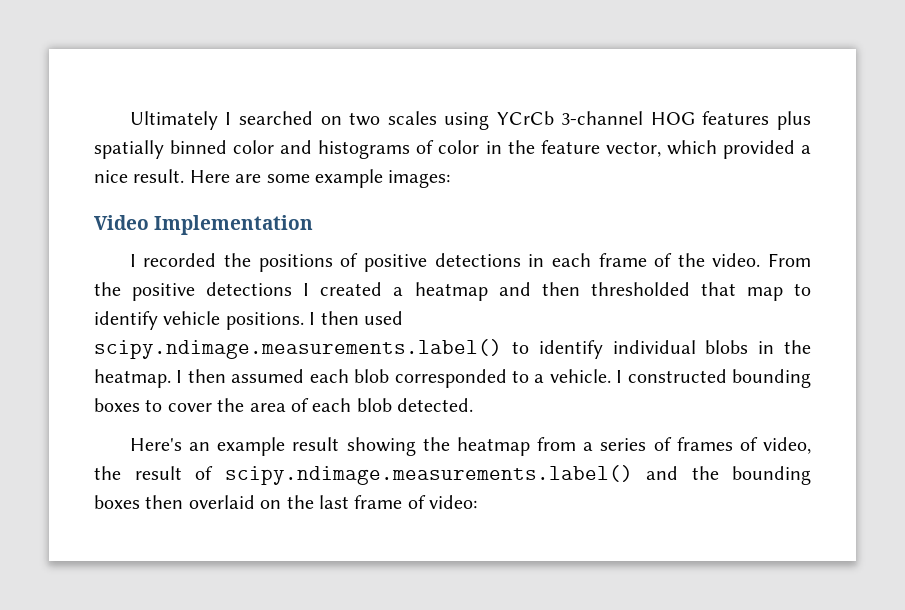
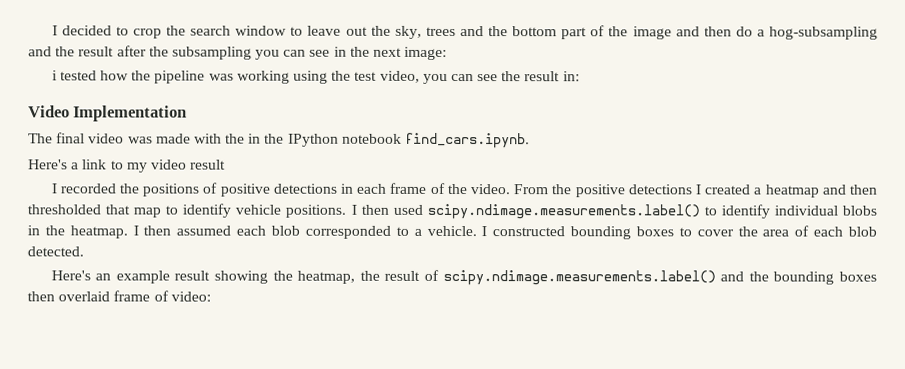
[129,111,811,130] [94,140,812,159] [94,169,451,188] [94,215,314,235] Ultimately I searched on two scales using YCrCb 3-channel HOG features plus spatially binned color and histograms of color in the feature vector, which provided a nice result. Here are some example images: // Video Implementation -> [51,25,879,40] [28,45,448,60] [51,70,580,84] [28,105,188,122] [28,132,531,149] [28,159,227,173] I decided to crop the search window to leave out the sky, trees and the bottom part of the image and then do a hog-subsampling and the result after the subsampling you can see in the next image: // i tested how the pipeline was working using the test video, you can see the result in: // Video Implementation // The final video was made with the in the IPython notebook find_cars.ipynb. // Here's a link to my video result
[456,437,812,456] heatmap from a series of frames of video, -> [297,270,356,284] heatmap,
[260,495,349,509] on the last -> (111, 296) none

